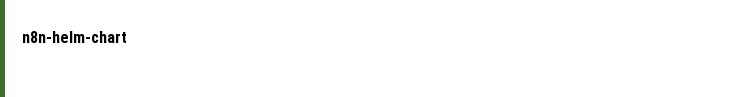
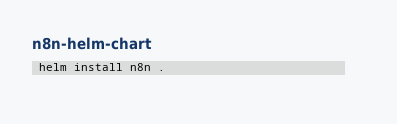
(127, 37) none -> [38,63,165,71] // helm install n8n .

